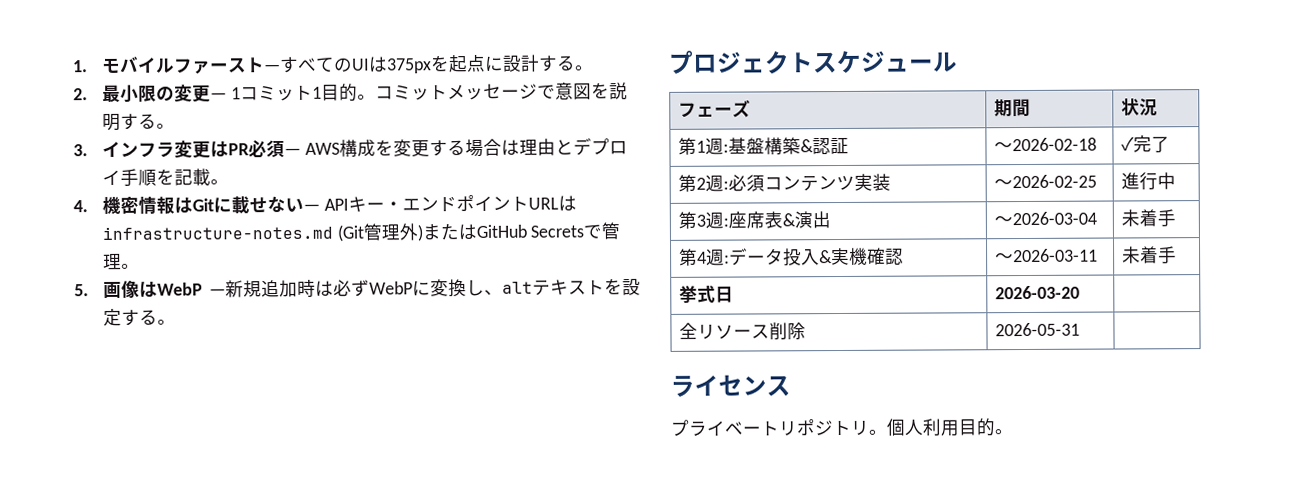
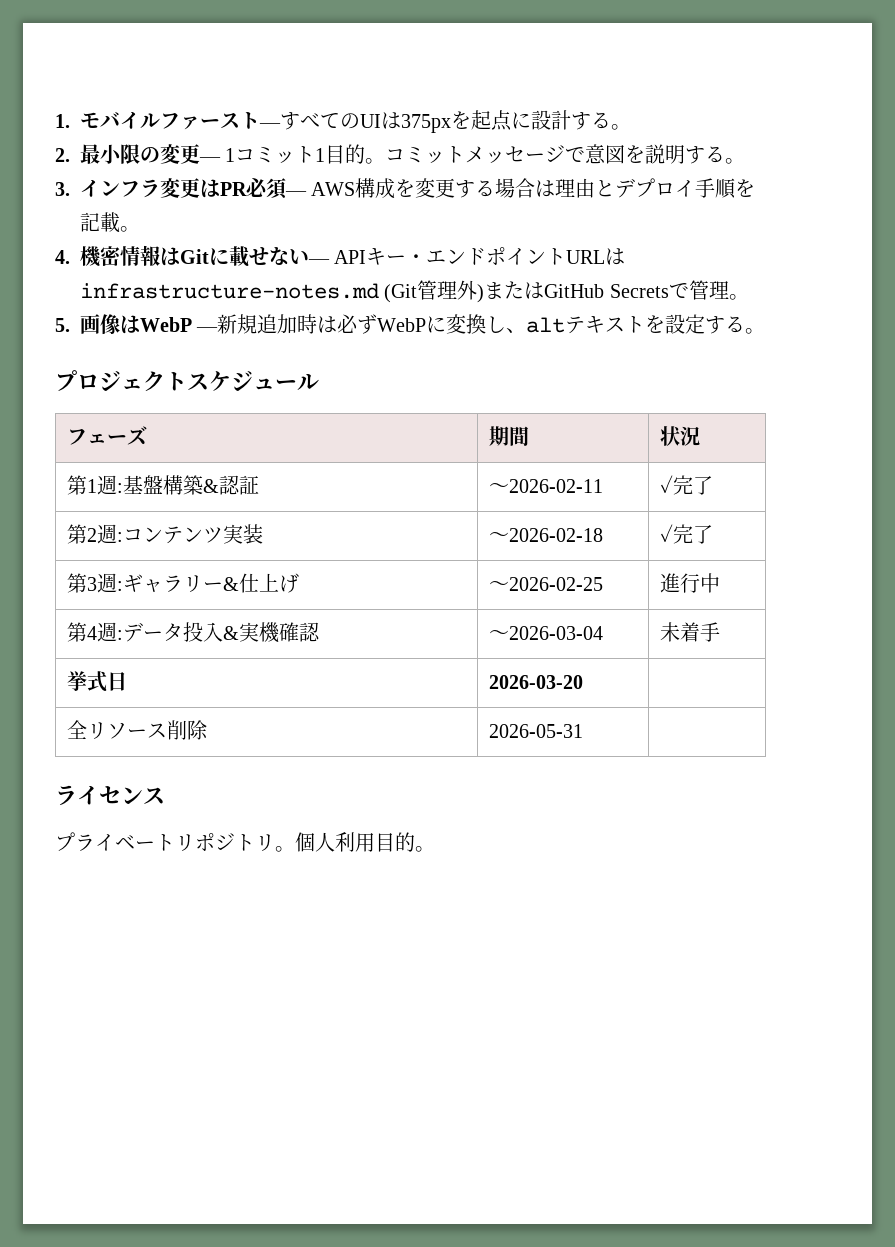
[1012,137,1098,152] 2026-02-18 -> [509,479,604,493] 2026-02-11
[728,174,766,192] 必須 -> (124, 537) none
[1012,174,1098,189] [1121,172,1177,191] [678,211,832,229] [994,211,1098,226] [1121,209,1177,228] 2026-02-25 | 進行中 // 第3週:座席表&演出 | 〜2026-03-04 | 未着手 -> [509,528,604,542] [660,524,714,544] [67,573,300,593] [489,577,604,591] [660,573,721,593] 2026-02-18 | ✓完了 // 第3週:ギャラリー&仕上げ | 〜2026-02-25 | 進行中
[1013,248,1099,263] 2026-03-11 -> [509,626,604,640] 2026-03-04

